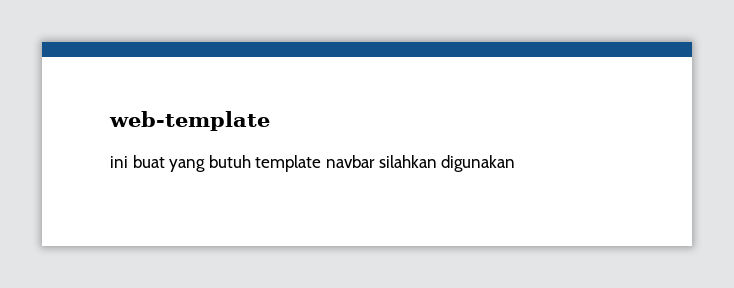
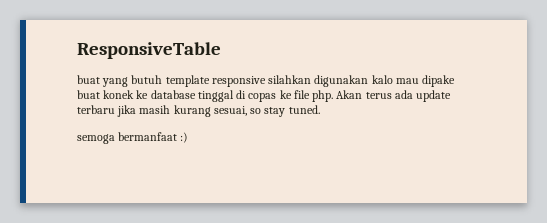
[109,111,270,131] [110,156,128,168] web-template // ini -> [77,42,221,59] ResponsiveTable //
[325,155,375,168] navbar -> [211,76,266,87] responsive
(516, 163) none -> [371,75,456,87] [77,90,452,102] [77,105,320,117] [77,132,189,144] kalo mau dipake buat konek ke database tinggal di copas ke file php. Akan terus ada update terbaru jika masih kurang sesuai, so stay tuned. // semoga bermanfaat :)

